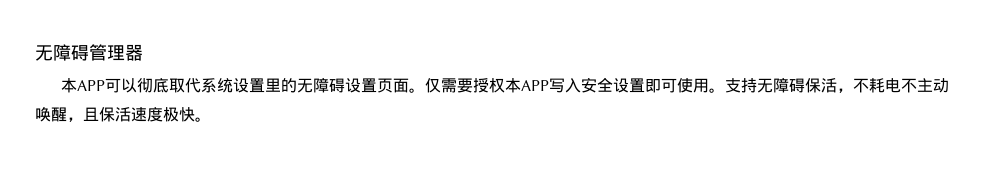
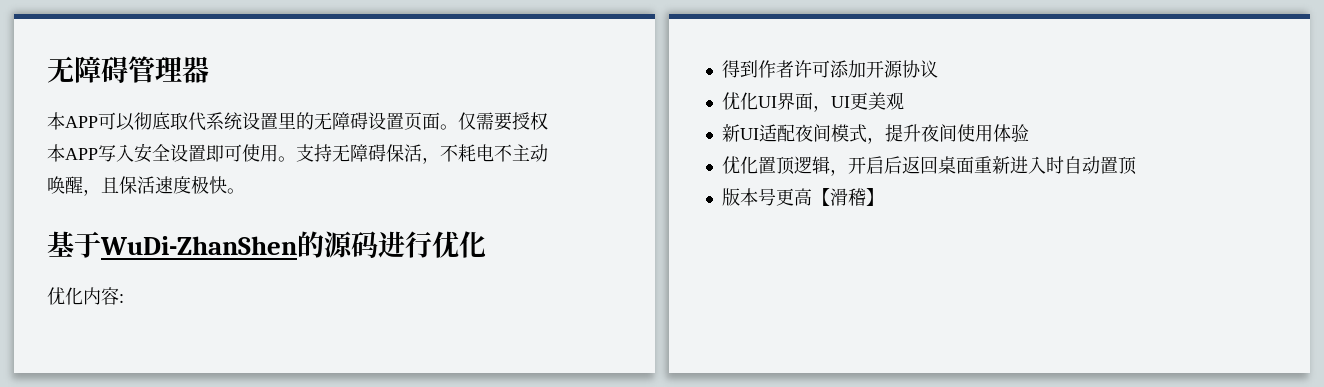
(211, 119) none -> [47,231,486,258] [47,287,124,305] [721,60,938,78] [721,92,904,112] [721,124,1029,144] [721,156,1137,176] [721,188,884,206] // 基于WuDi-ZhanShen的源码进行优化 // 优化内容: // 得到作者许可添加开源协议 // 优化UI界面，UI更美观 // 新UI适配夜间模式，提升夜间使用体验 // 优化置顶逻辑，开启后返回桌面重新进入时自动置顶 // 版本号更高【滑稽】

